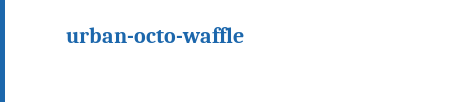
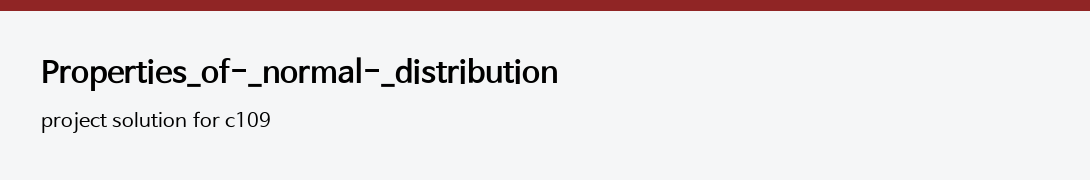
[66,27,244,43] urban-octo-waffle -> [41,57,558,91] [41,111,271,134] Properties_of-_normal-_distribution // project solution for c109

